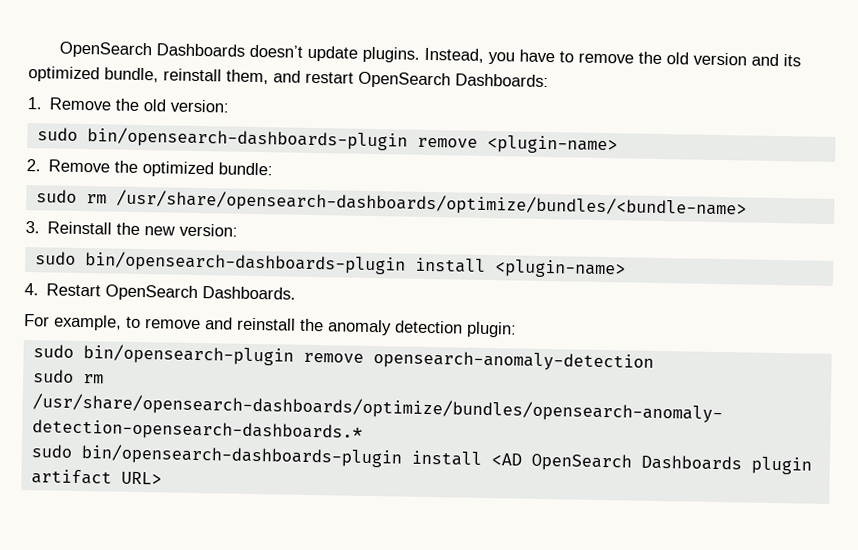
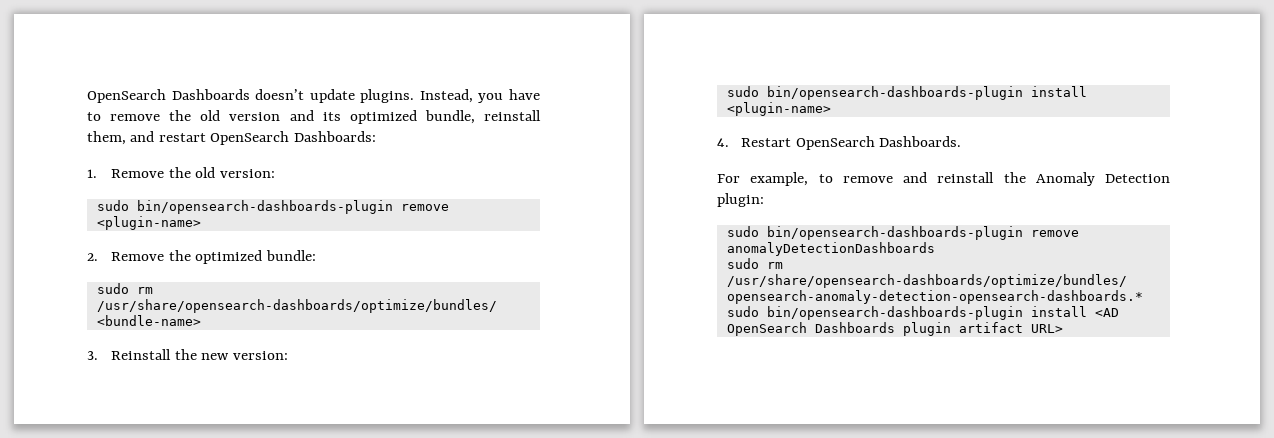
[327,319,463,336] anomaly detection -> [1035,172,1170,186] Anomaly Detection
[82,344,654,372] bin/opensearch-plugin remove opensearch-anomaly-detection -> [766,226,1079,240] [726,242,935,256] bin/opensearch-dashboards-plugin remove anomalyDetectionDashboards

